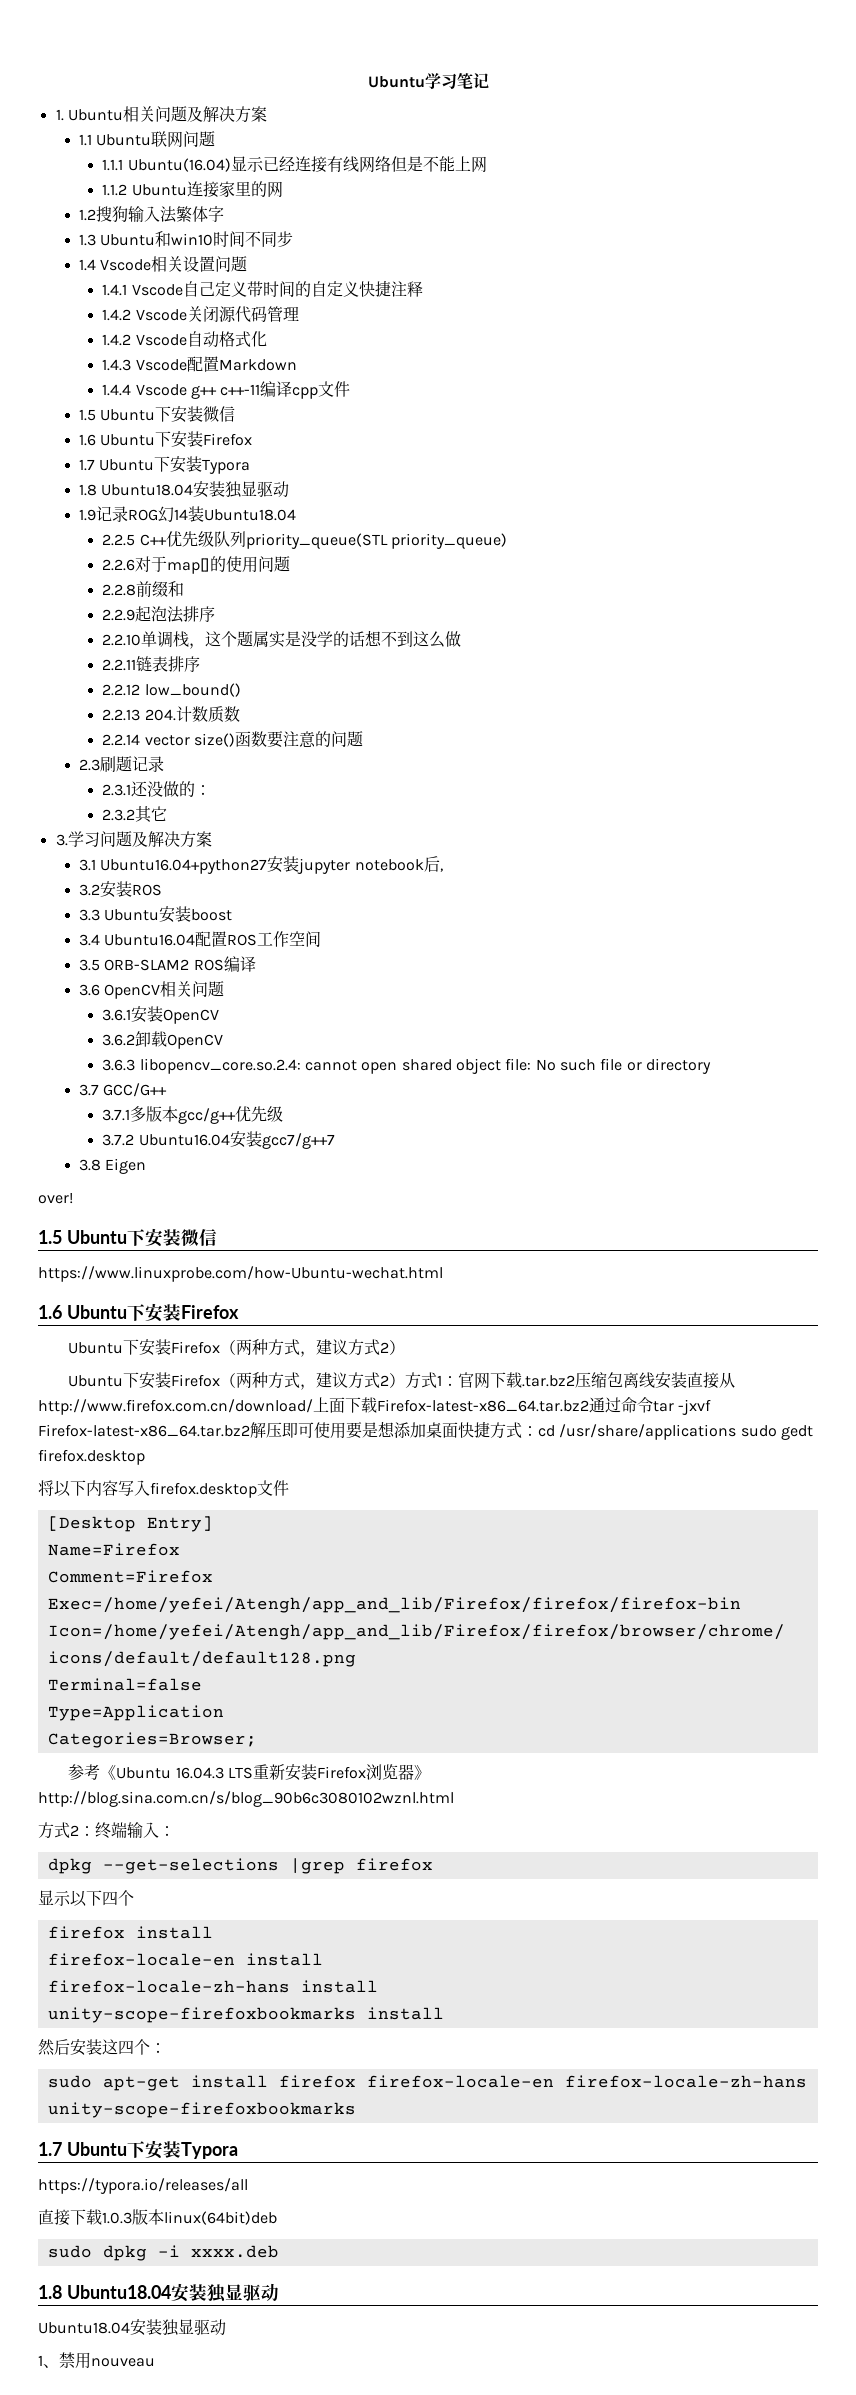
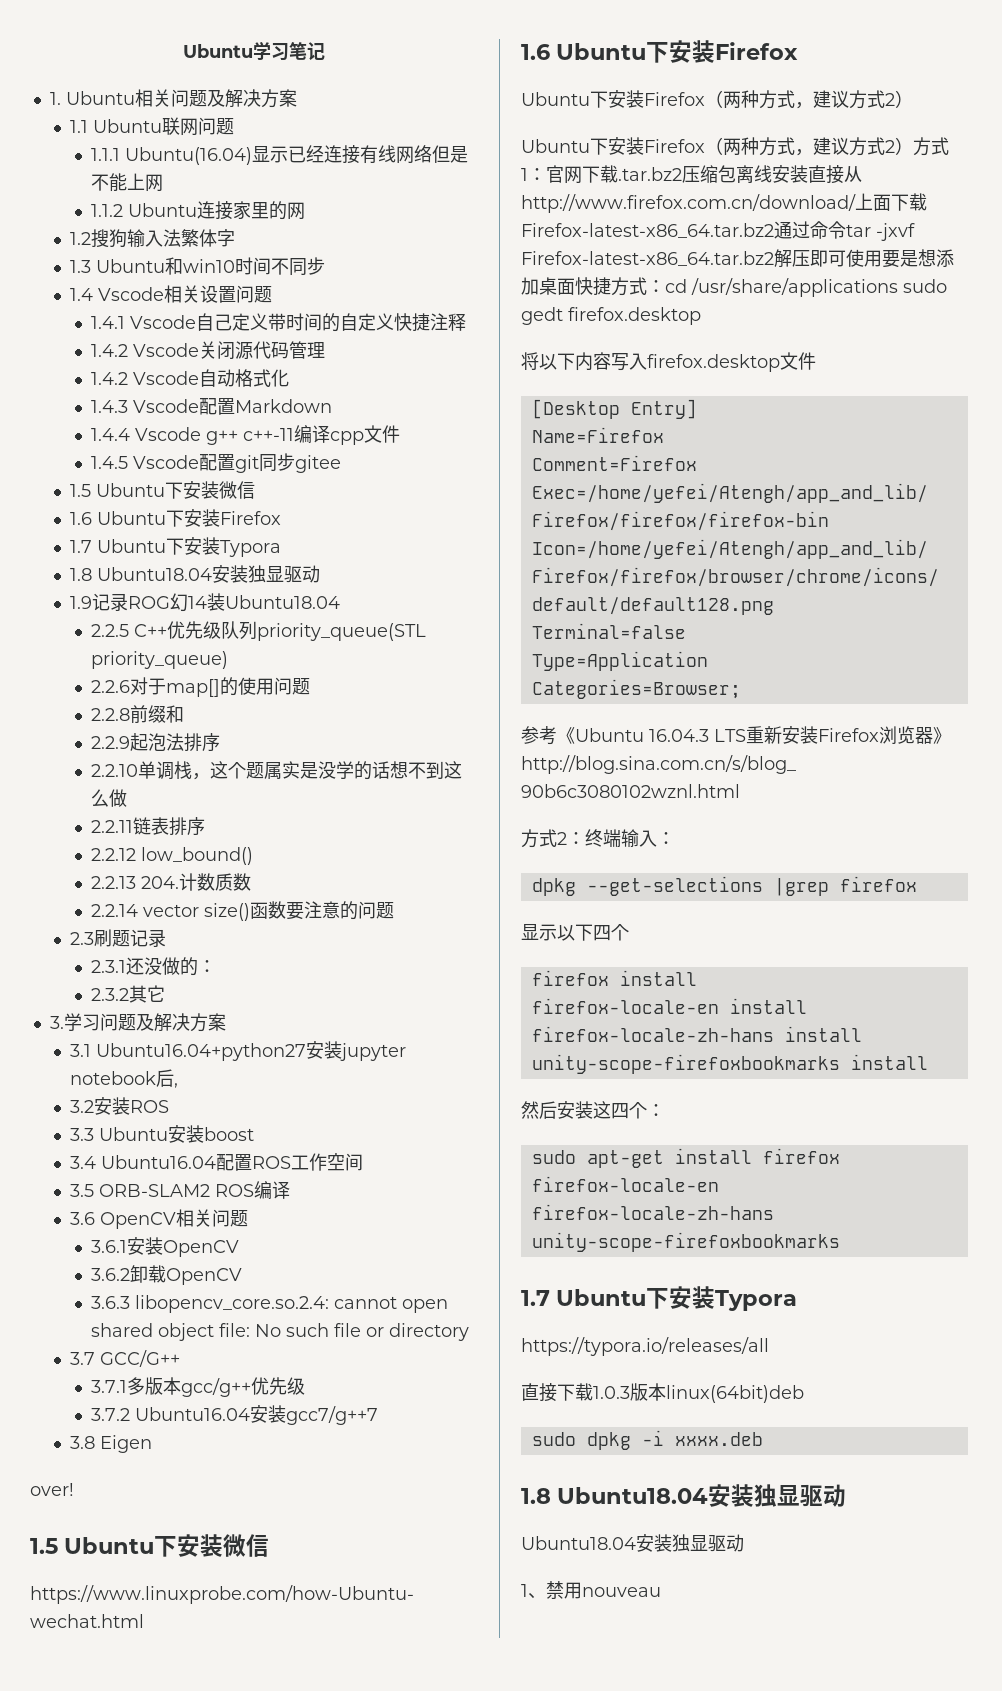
(351, 389) none -> [90,453,341,473] // 1.4.5 Vscode配置git同步gitee

